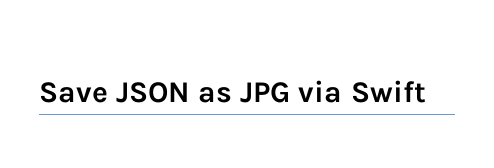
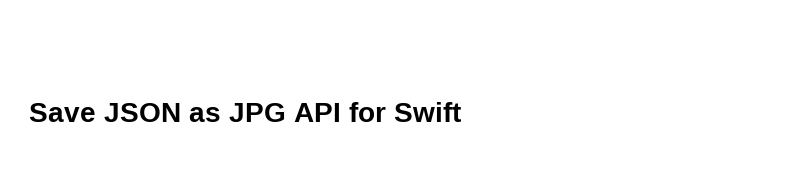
[298,80,343,103] via -> [294,102,386,122] API for

